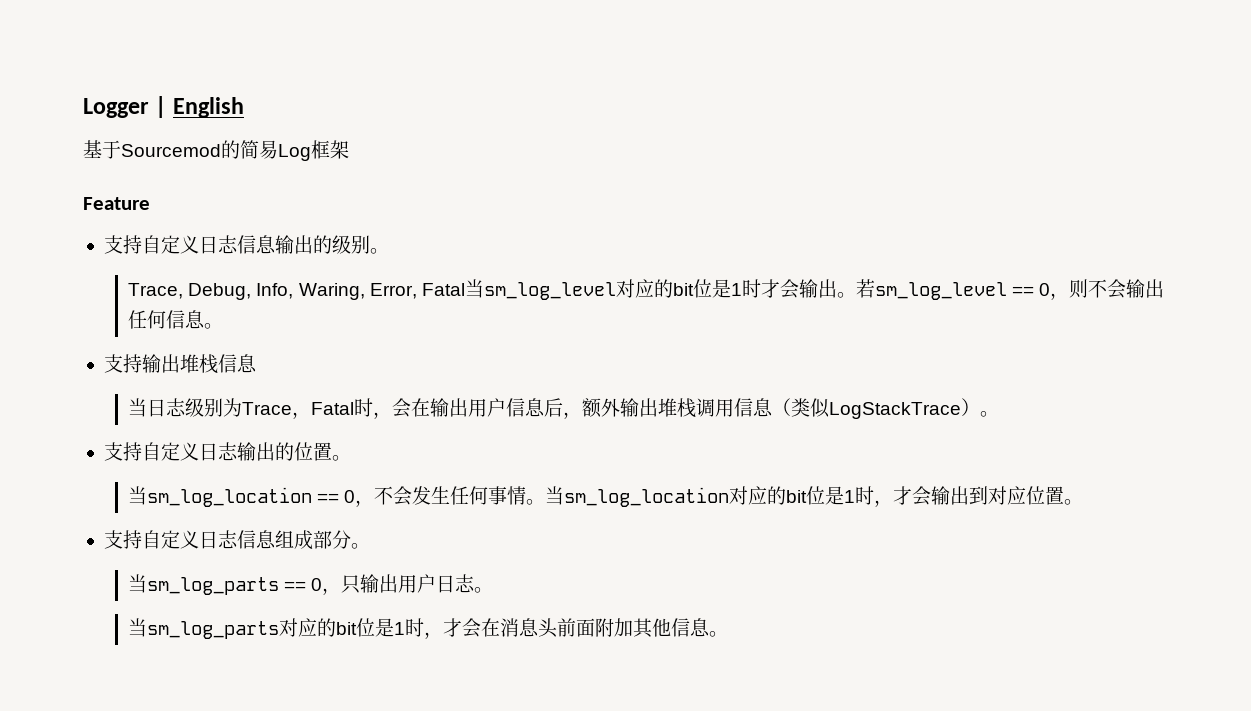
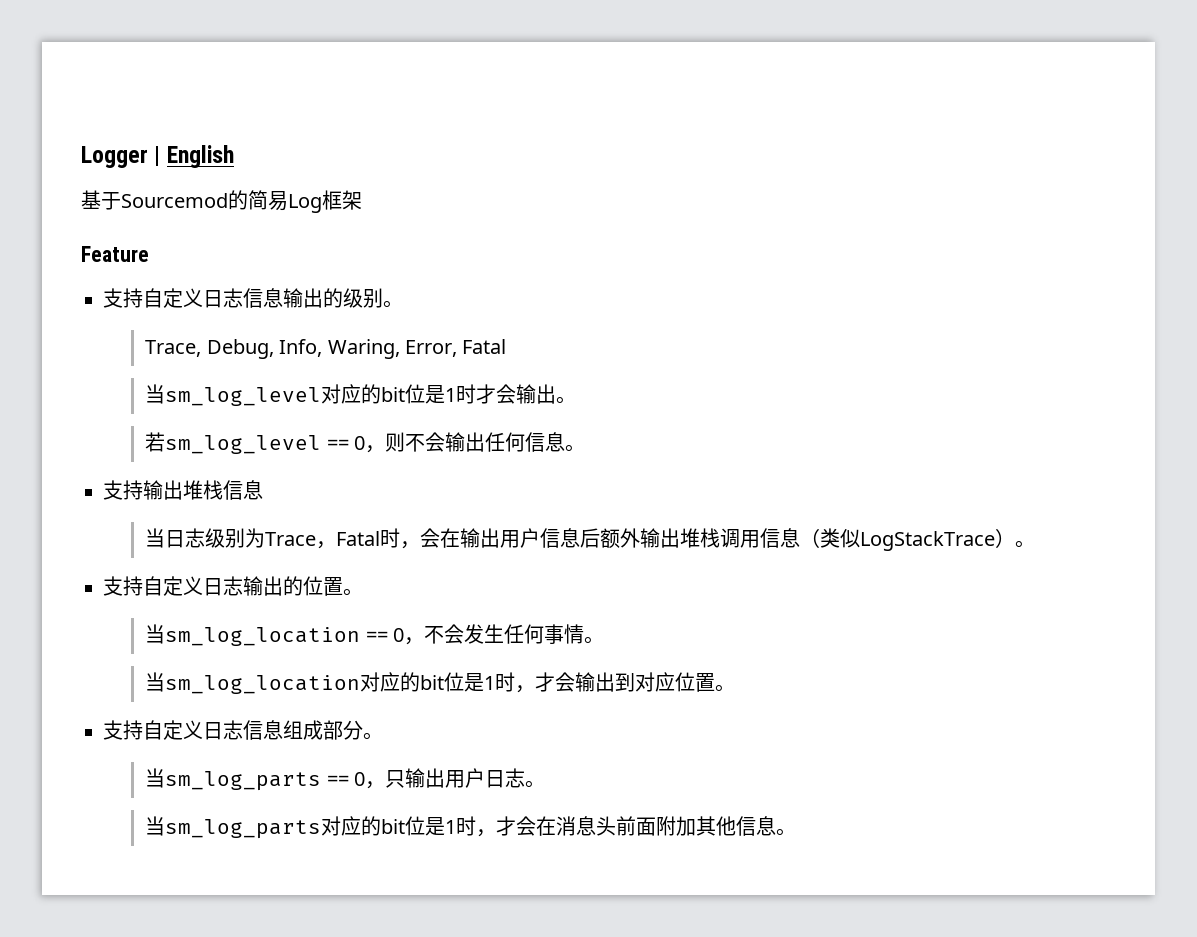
(465, 289) none -> (507, 346) //
(856, 295) none -> (577, 400) //
[563,412,583,419] ， -> (601, 538) none
(546, 502) none -> (605, 640) //

